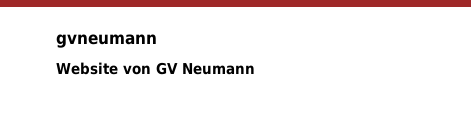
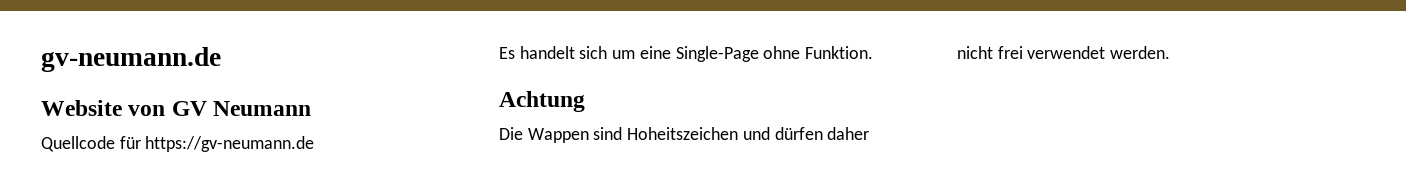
[56,34,157,48] gvneumann -> [41,47,221,72] gv-neumann.de
(255, 69) none -> [41,136,315,152] [499,46,874,62] [499,91,585,112] [499,127,870,143] [957,46,1171,59] // Quellcode für https://gv-neumann.de // Es handelt sich um eine Single-Page ohne Funktion. // Achtung // Die Wappen sind Hoheitszeichen und dürfen daher nicht frei verwendet werden.

